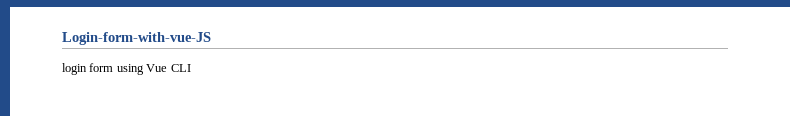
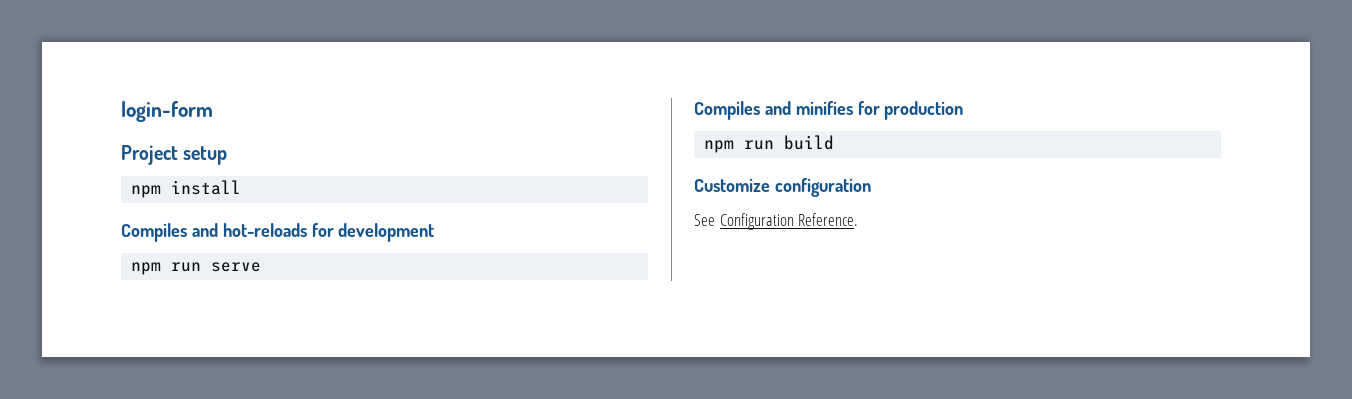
[62,32,211,45] [62,63,191,75] Login-form-with-vue-JS // login form using Vue CLI -> [121,101,213,122] [121,145,228,165] [131,180,242,198] [121,223,435,242] [131,262,262,275] [694,101,964,120] [704,135,835,153] [694,178,871,197] [694,213,859,230] login-form // Project setup // npm install // Compiles and hot-reloads for development // npm run serve // Compiles and minifies for production // npm run build // Customize configuration // See Configuration Reference.

